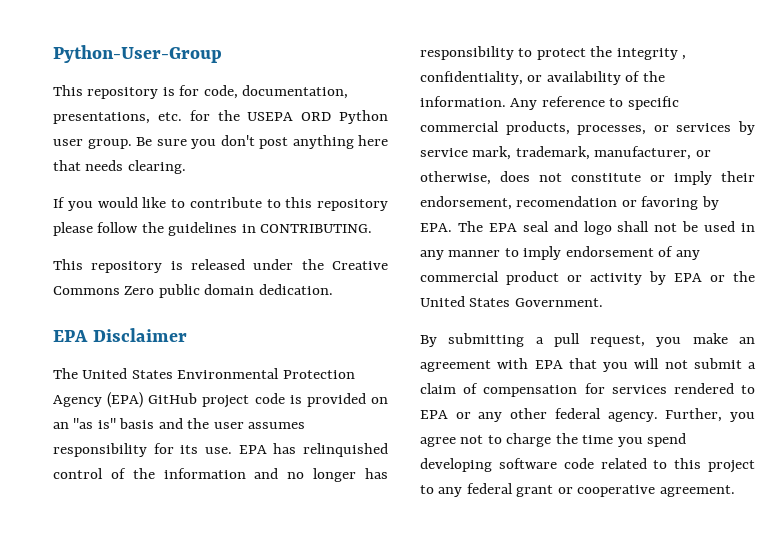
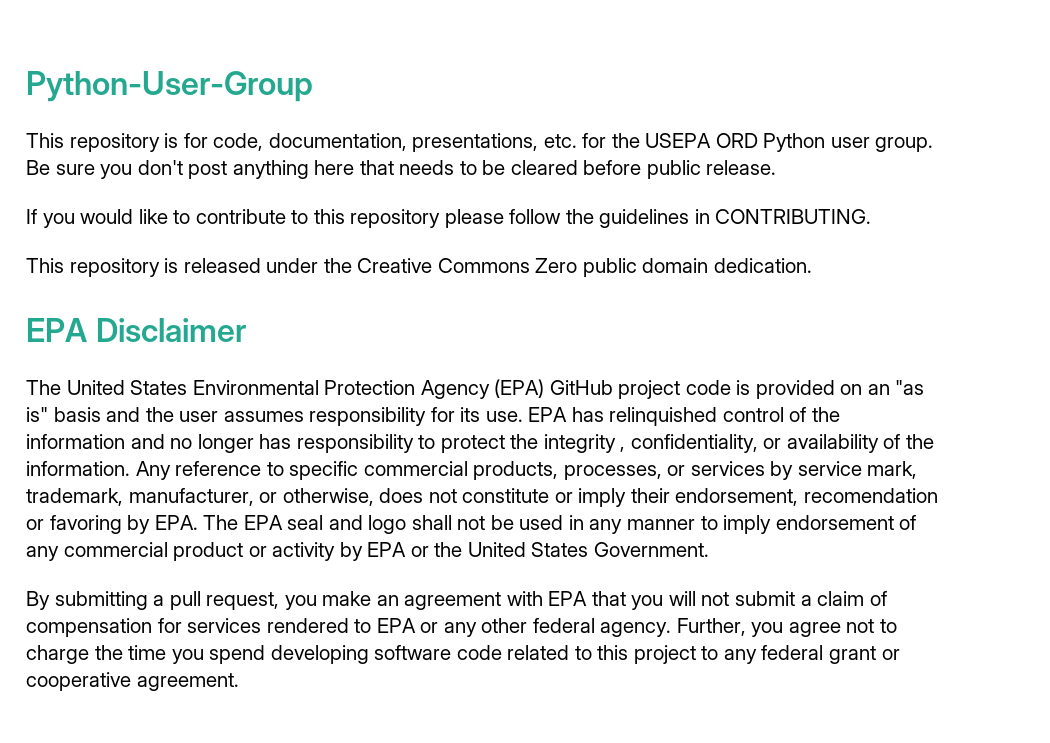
[127,160,186,174] clearing. -> [459,160,777,179] to be cleared before public release.

